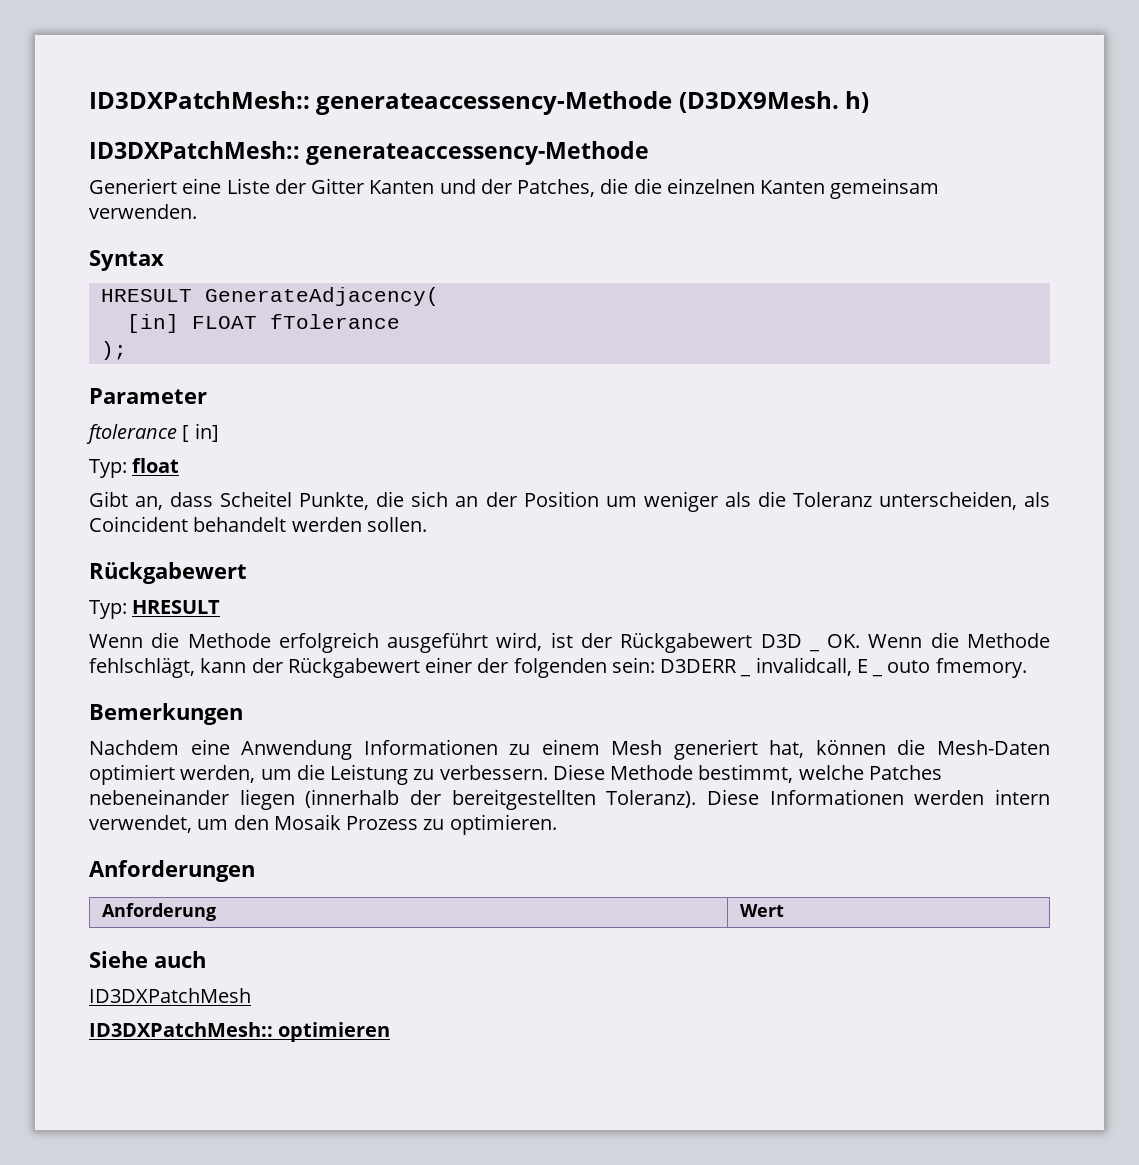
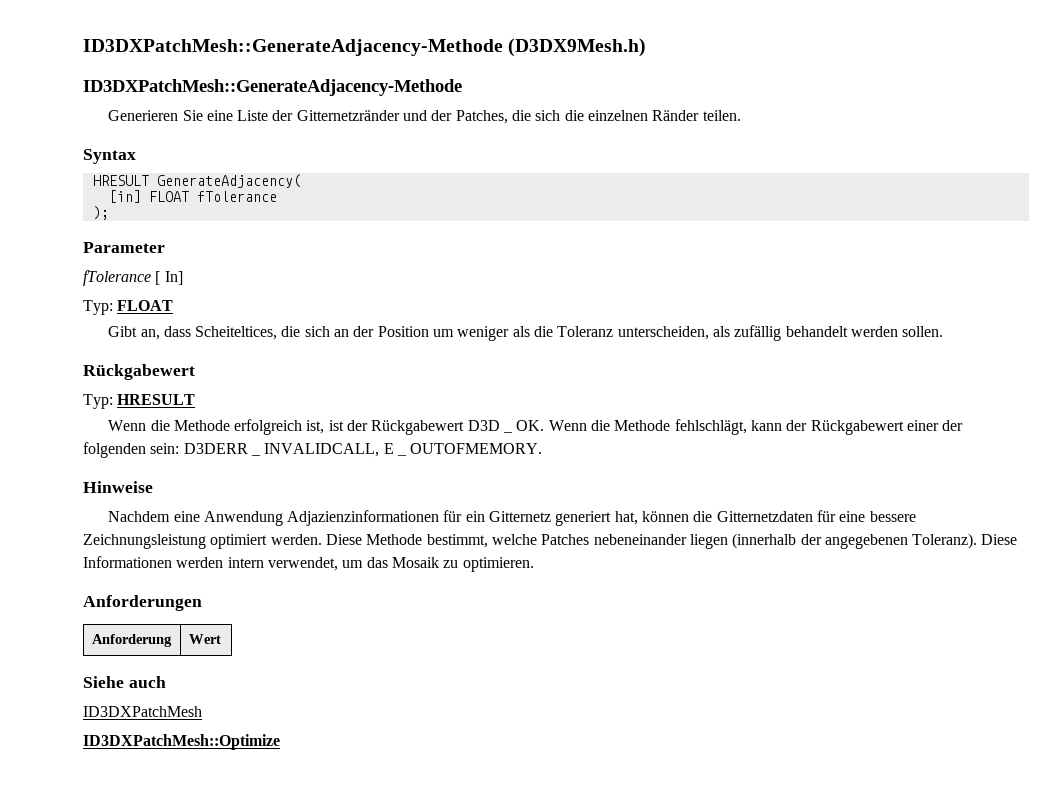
[89,91,870,115] [89,141,650,165] [89,178,177,194] ID3DXPatchMesh:: generateaccessency-Methode (D3DX9Mesh. h) // ID3DXPatchMesh:: generateaccessency-Methode // Generiert -> [83,38,647,57] [83,79,462,96] [108,110,203,121] ID3DXPatchMesh::GenerateAdjacency-Methode (D3DX9Mesh.h) // ID3DXPatchMesh::GenerateAdjacency-Methode // Generieren Sie
[311,178,435,194] Gitter Kanten -> [296,110,400,121] Gitternetzränder
(629, 186) none -> [535,110,561,121] sich
[760,178,940,199] [89,204,197,219] Kanten gemeinsam verwenden. -> [652,110,741,121] Ränder teilen.
[86,423,219,444] [89,458,180,478] ftolerance [ in] // Typ: float -> [83,270,183,286] [83,300,174,315] fTolerance [ In] // Typ: FLOAT
[220,491,370,510] Scheitel Punkte, -> [195,326,278,340] Scheiteltices,
[89,516,188,532] Coincident -> [734,325,782,341] zufällig
[387,632,543,653] ausgeführt wird, -> [306,420,325,434] ist,
[755,657,852,676] invalidcall, -> [264,443,380,457] INVALIDCALL,
[887,658,1027,678] [89,703,243,725] outo fmemory. // Bemerkungen -> [410,443,543,454] [83,481,153,493] OUTOFMEMORY. // Hinweise
[363,739,1050,760] [89,764,548,785] Informationen zu einem Mesh generiert hat, können die Mesh-Daten optimiert werden, um die Leistung zu verbessern. -> [287,510,916,526] [83,534,322,549] Adjazienzinformationen für ein Gitternetz generiert hat, können die Gitternetzdaten für eine bessere Zeichnungsleistung optimiert werden.
[451,789,596,810] bereitgestellten -> [824,534,908,549] angegebenen
[233,814,419,830] den Mosaik Prozess -> [366,557,439,568] das Mosaik
[89,1022,391,1042] ID3DXPatchMesh:: optimieren -> [83,734,280,750] ID3DXPatchMesh::Optimize

